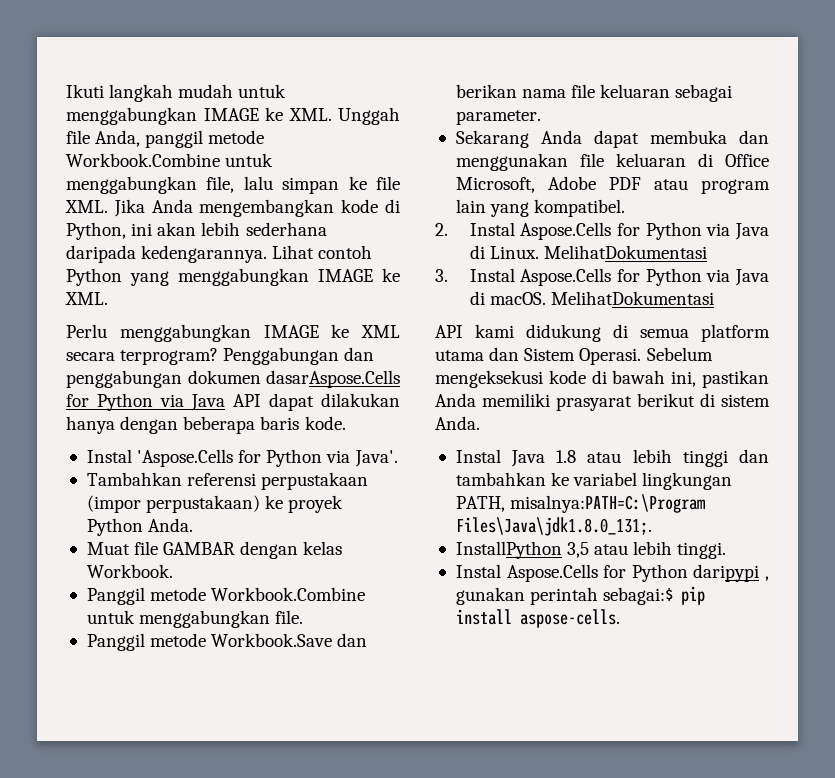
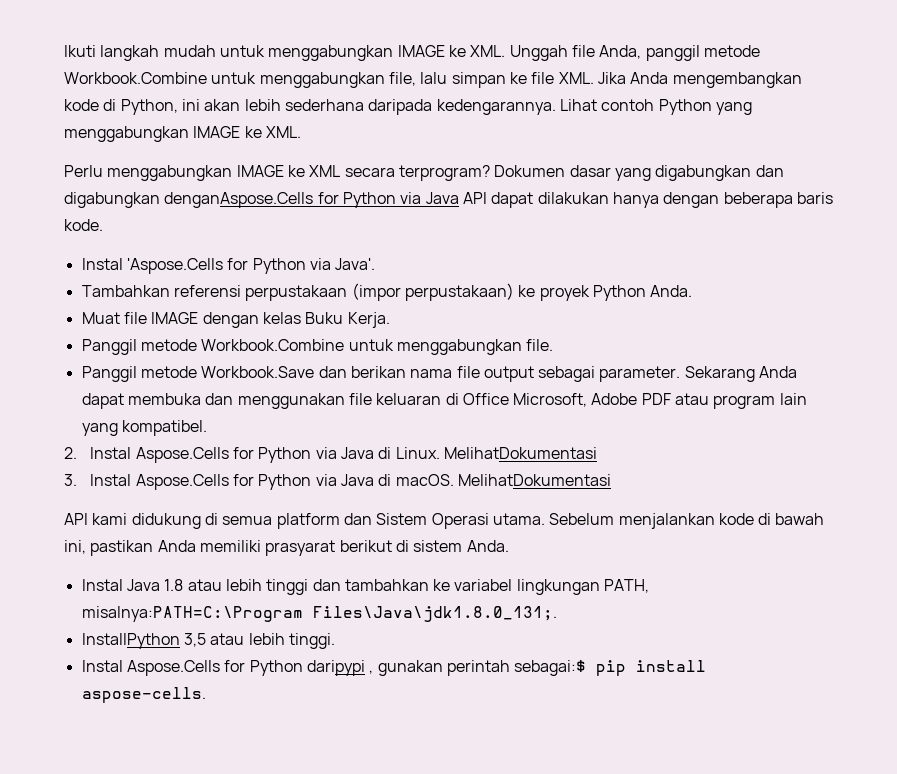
[223,347,375,365] [66,370,400,388] Penggabungan dan penggabungan dokumen dasarAspose.Cells -> [494,165,784,181] [64,192,314,208] Dokumen dasar yang digabungkan dan digabungkan denganAspose.Cells
[163,542,236,555] GAMBAR -> [151,312,199,324] IMAGE
[86,564,173,578] Workbook. -> [305,312,390,328] Buku Kerja.
[600,84,671,98] keluaran -> [483,366,534,382] output
(541, 117) // -> (681, 374) none
[435,350,484,361] utama -> (340, 521) none
[579,347,713,365] [435,370,543,388] Operasi. Sebelum mengeksekusi -> [431,513,715,529] Operasi utama. Sebelum menjalankan

